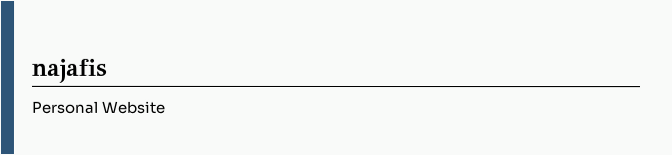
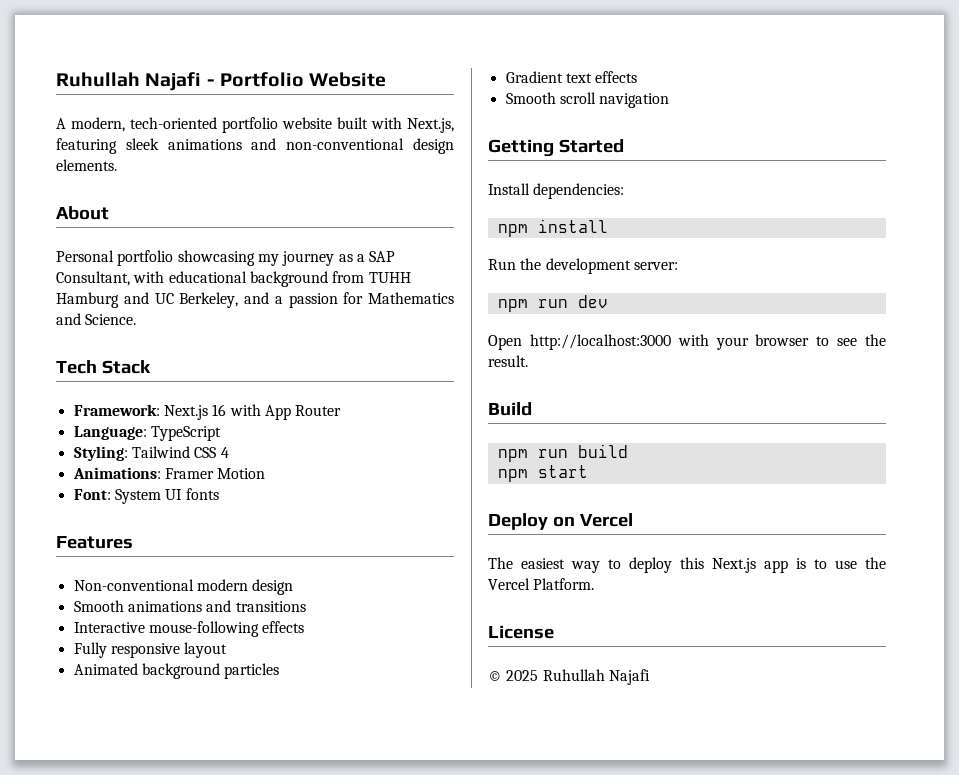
[31,58,108,83] [31,100,166,114] najafis // Personal Website -> [56,72,387,91] [56,117,454,133] [56,138,455,154] [56,159,117,171] [56,206,109,220] [56,250,396,266] [56,271,411,287] [56,292,454,308] [56,313,137,325] [56,360,151,374] [73,404,342,420] [73,426,221,441] [73,446,229,461] [72,467,266,479] [73,488,219,504] [56,536,133,549] [73,579,294,595] [73,600,306,612] [73,621,305,637] [73,642,228,658] [73,663,280,679] [505,71,638,83] [505,92,670,108] [488,139,624,157] [488,183,625,199] [497,219,608,237] [488,258,678,274] [497,295,608,312] [488,334,886,350] [488,355,528,367] [488,402,532,416] [497,444,628,462] [497,465,588,482] [488,513,633,530] [488,557,886,573] [488,578,595,590] [488,625,554,639] [488,669,650,685] Ruhullah Najafi - Portfolio Website // A modern, tech-oriented portfolio website built with Next.js, featuring sleek animations and non-conventional design elements. // About // Personal portfolio showcasing my journey as a SAP Consultant, with educational background from TUHH Hamburg and UC Berkeley, and a passion for Mathematics and Science. // Tech Stack // Framework: Next.js 16 with App Router // Language: TypeScript // Styling: Tailwind CSS 4 // Animations: Framer Motion // Font: System UI fonts // Features // Non-conventional modern design // Smooth animations and transitions // Interactive mouse-following effects // Fully responsive layout // Animated background particles // Gradient text effects // Smooth scroll navigation // Getting Started // Install dependencies: // npm install // Run the development server: // npm run dev // Open http://localhost:3000 with your browser to see the result. // Build // npm run build // npm start // Deploy on Vercel // The easiest way to deploy this Next.js app is to use the Vercel Platform. // License // © 2025 Ruhullah Najafi

